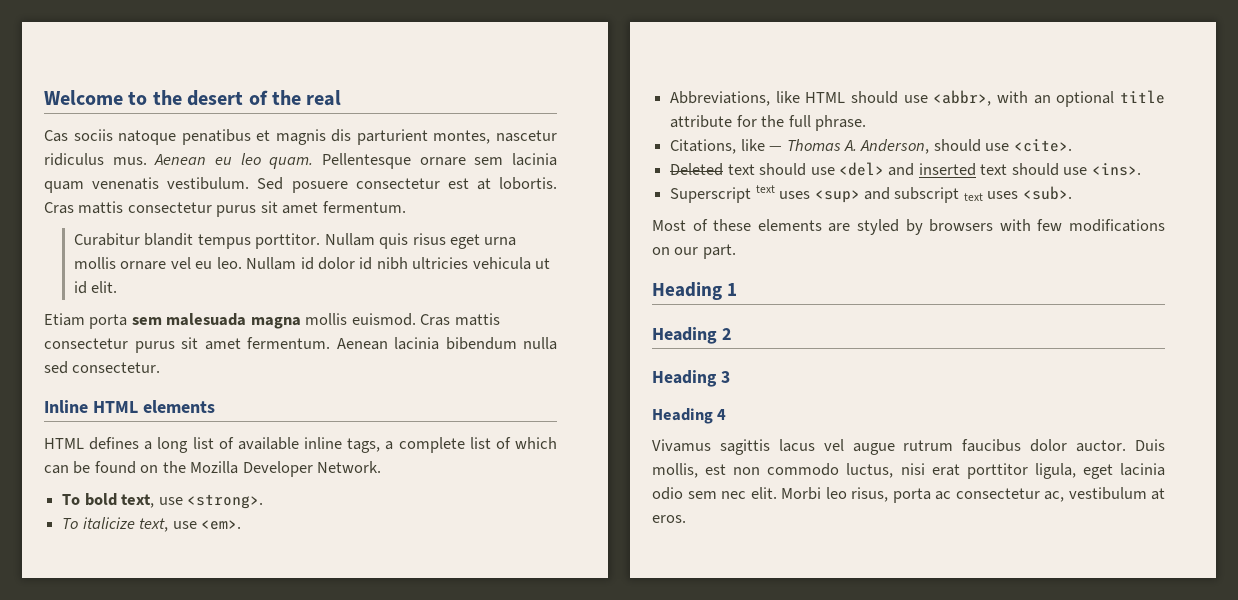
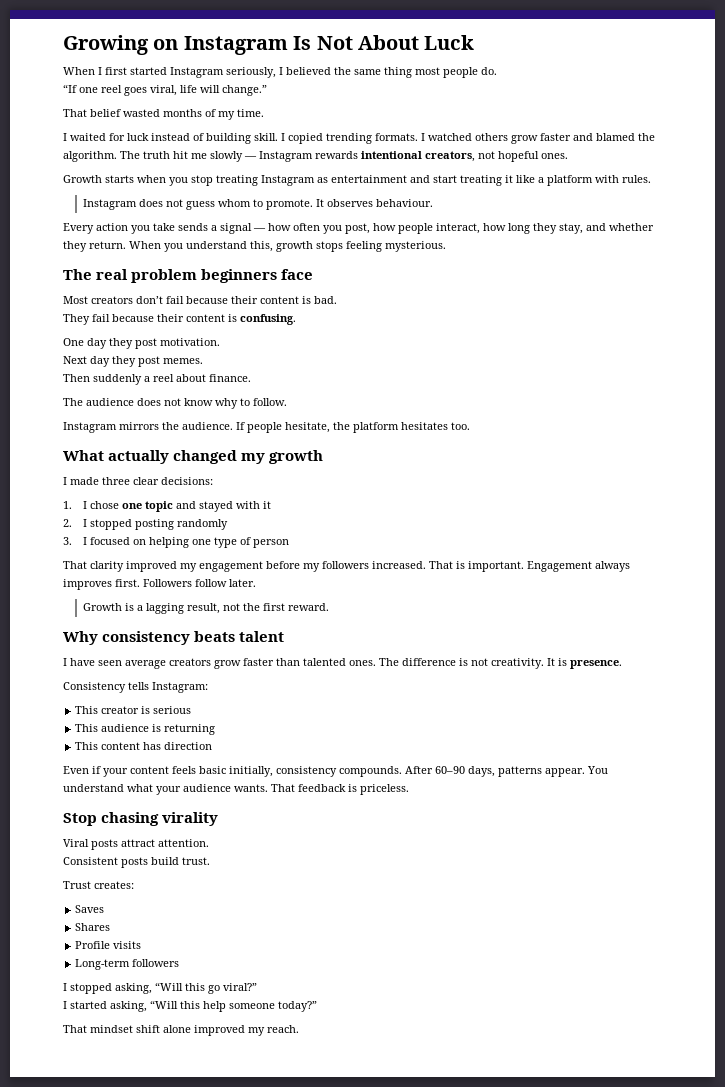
[44,90,342,106] [44,129,557,145] [44,153,557,169] [44,177,557,193] [44,201,406,217] [73,233,517,249] [73,257,551,270] [73,281,118,294] [44,313,500,329] [44,337,557,353] [44,361,161,374] [44,400,215,413] [44,437,557,453] [44,461,382,477] [62,493,263,509] [62,517,241,532] [670,90,1165,107] [670,115,866,131] [670,139,1072,154] [670,162,1141,176] [670,185,1072,203] [652,219,1165,235] [652,244,736,259] [652,282,738,300] [652,327,732,344] [652,370,730,387] [652,408,727,424] [652,439,1165,455] [652,463,1165,479] [652,487,1165,503] [652,515,686,523] Welcome to the desert of the real // Cas sociis natoque penatibus et magnis dis parturient montes, nascetur ridiculus mus. Aenean eu leo quam. Pellentesque ornare sem lacinia quam venenatis vestibulum. Sed posuere consectetur est at lobortis. Cras mattis consectetur purus sit amet fermentum. // Curabitur blandit tempus porttitor. Nullam quis risus eget urna mollis ornare vel eu leo. Nullam id dolor id nibh ultricies vehicula ut id elit. // Etiam porta sem malesuada magna mollis euismod. Cras mattis consectetur purus sit amet fermentum. Aenean lacinia bibendum nulla sed consectetur. // Inline HTML elements // HTML defines a long list of available inline tags, a complete list of which can be found on the Mozilla Developer Network. // To bold text, use <strong>. // To italicize text, use <em>. // Abbreviations, like HTML should use <abbr>, with an optional title attribute for the full phrase. // Citations, like — Thomas A. Anderson, should use <cite>. // Deleted text should use <del> and inserted text should use <ins>. // Superscript text uses <sup> and subscript text uses <sub>. // Most of these elements are styled by browsers with few modifications on our part. // Heading 1 // Heading 2 // Heading 3 // Heading 4 // Vivamus sagittis lacus vel augue rutrum faucibus dolor auctor. Duis mollis, est non commodo luctus, nisi erat porttitor ligula, eget lacinia odio sem nec elit. Morbi leo risus, porta ac consectetur ac, vestibulum at eros. -> [63,35,475,55] [63,67,497,78] [63,84,267,96] [63,109,264,120] [63,133,655,144] [63,151,568,162] [63,175,651,186] [82,199,433,210] [63,223,654,234] [63,241,446,252] [63,269,314,283] [63,296,337,304] [63,314,296,325] [63,338,220,349] [63,356,203,367] [63,374,251,385] [63,398,287,409] [63,422,470,433] [63,450,324,464] [63,477,213,485] [63,501,271,512] [63,519,228,530] [63,537,289,548] [63,561,630,572] [63,579,256,590] [82,603,329,614] [63,631,285,645] [63,658,622,669] [63,682,208,693] [75,706,192,714] [75,724,216,735] [75,742,213,750] [63,766,608,777] [63,784,409,795] [63,812,219,826] [63,839,209,850] [63,857,210,868] [63,881,134,889] [75,905,105,913] [75,923,111,931] [75,941,142,949] [75,959,180,970] [63,982,257,994] [63,1000,317,1012] [63,1025,299,1036] Growing on Instagram Is Not About Luck // When I first started Instagram seriously, I believed the same thing most people do. // “If one reel goes viral, life will change.” // That belief wasted months of my time. // I waited for luck instead of building skill. I copied trending formats. I watched others grow faster and blamed the algorithm. The truth hit me slowly — Instagram rewards intentional creators, not hopeful ones. // Growth starts when you stop treating Instagram as entertainment and start treating it like a platform with rules. // Instagram does not guess whom to promote. It observes behaviour. // Every action you take sends a signal — how often you post, how people interact, how long they stay, and whether they return. When you understand this, growth stops feeling mysterious. // The real problem beginners face // Most creators don’t fail because their content is bad. // They fail because their content is confusing. // One day they post motivation. // Next day they post memes. // Then suddenly a reel about finance. // The audience does not know why to follow. // Instagram mirrors the audience. If people hesitate, the platform hesitates too. // What actually changed my growth // I made three clear decisions: // 1. I chose one topic and stayed with it // 2. I stopped posting randomly // 3. I focused on helping one type of person // That clarity improved my engagement before my followers increased. That is important. Engagement always improves first. Followers follow later. // Growth is a lagging result, not the first reward. // Why consistency beats talent // I have seen average creators grow faster than talented ones. The difference is not creativity. It is presence. // Consistency tells Instagram: // This creator is serious // This audience is returning // This content has direction // Even if your content feels basic initially, consistency compounds. After 60–90 days, patterns appear. You understand what your audience wants. That feedback is priceless. // Stop chasing virality // Viral posts attract attention. // Consistent posts build trust. // Trust creates: // Saves // Shares // Profile visits // Long-term followers // I stopped asking, “Will this go viral?” // I started asking, “Will this help someone today?” // That mindset shift alone improved my reach.

